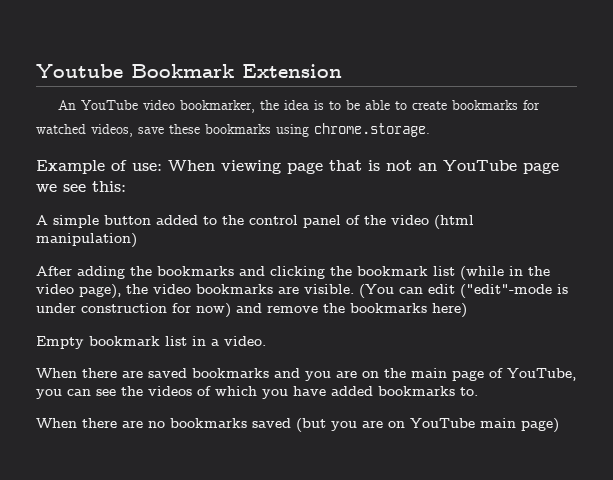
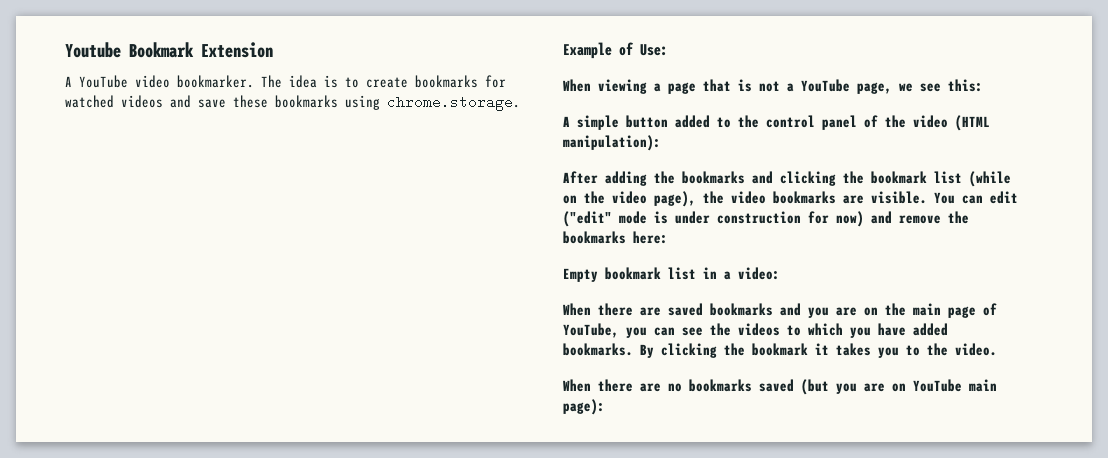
[57,100,76,110] An -> [65,76,72,87] A
[179,100,279,113] bookmarker, the -> [177,75,282,88] bookmarker. The
[345,100,407,110] be able to -> (359, 82) none
[91,124,133,137] videos, -> [121,95,191,108] videos and
[132,163,162,171] use: -> [640,44,668,56] Use: //
(281, 167) none -> [654,83,661,92] a
[418,160,559,174] an YouTube page -> [787,79,892,94] a YouTube page,
[434,215,474,229] [36,233,137,248] (html manipulation) -> [955,115,990,131] [563,135,661,151] (HTML manipulation):
[509,266,523,276] in -> [563,195,577,204] on
[359,284,394,298] (You -> [934,192,955,204] You
[460,284,552,298] ("edit"-mode -> [563,211,647,227] ("edit" mode
[432,303,467,318] here) -> [633,231,668,244] here:
[224,336,266,346] video. -> [738,267,780,280] video:
[197,386,211,396] of -> [787,325,801,336] to
[378,386,478,396] bookmarks to. -> [563,343,997,358] bookmarks. By clicking the bookmark it takes you to the video.
[521,418,559,433] page) -> [563,399,605,415] page):

